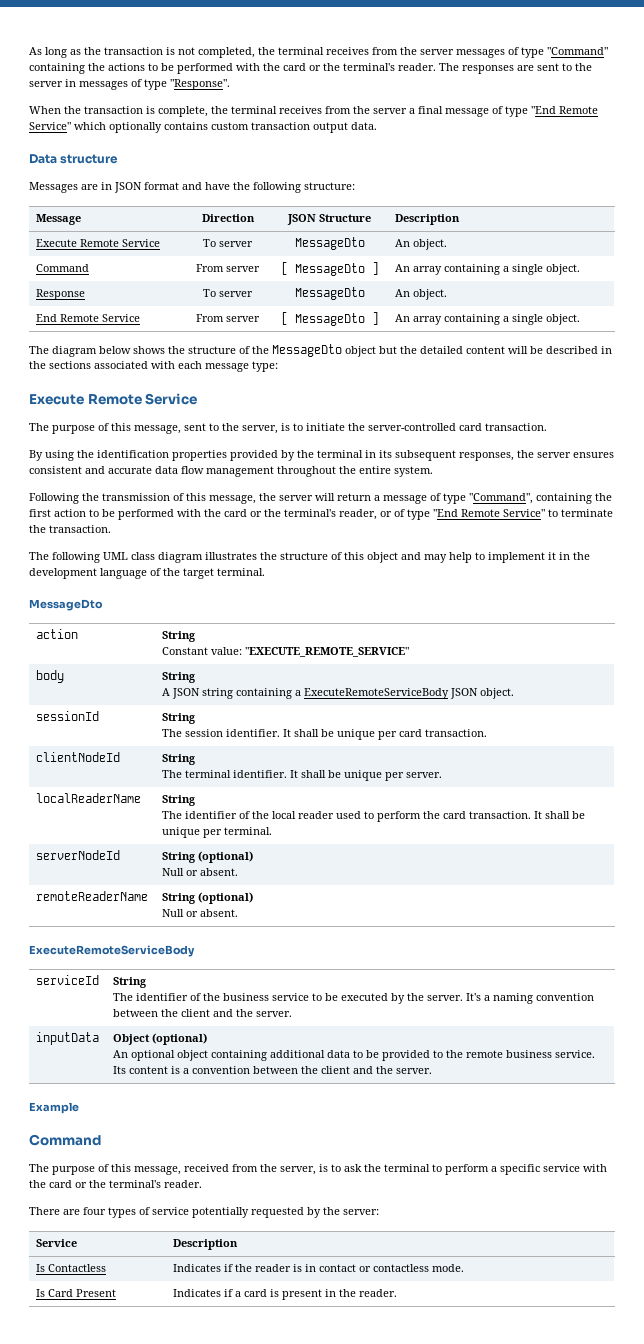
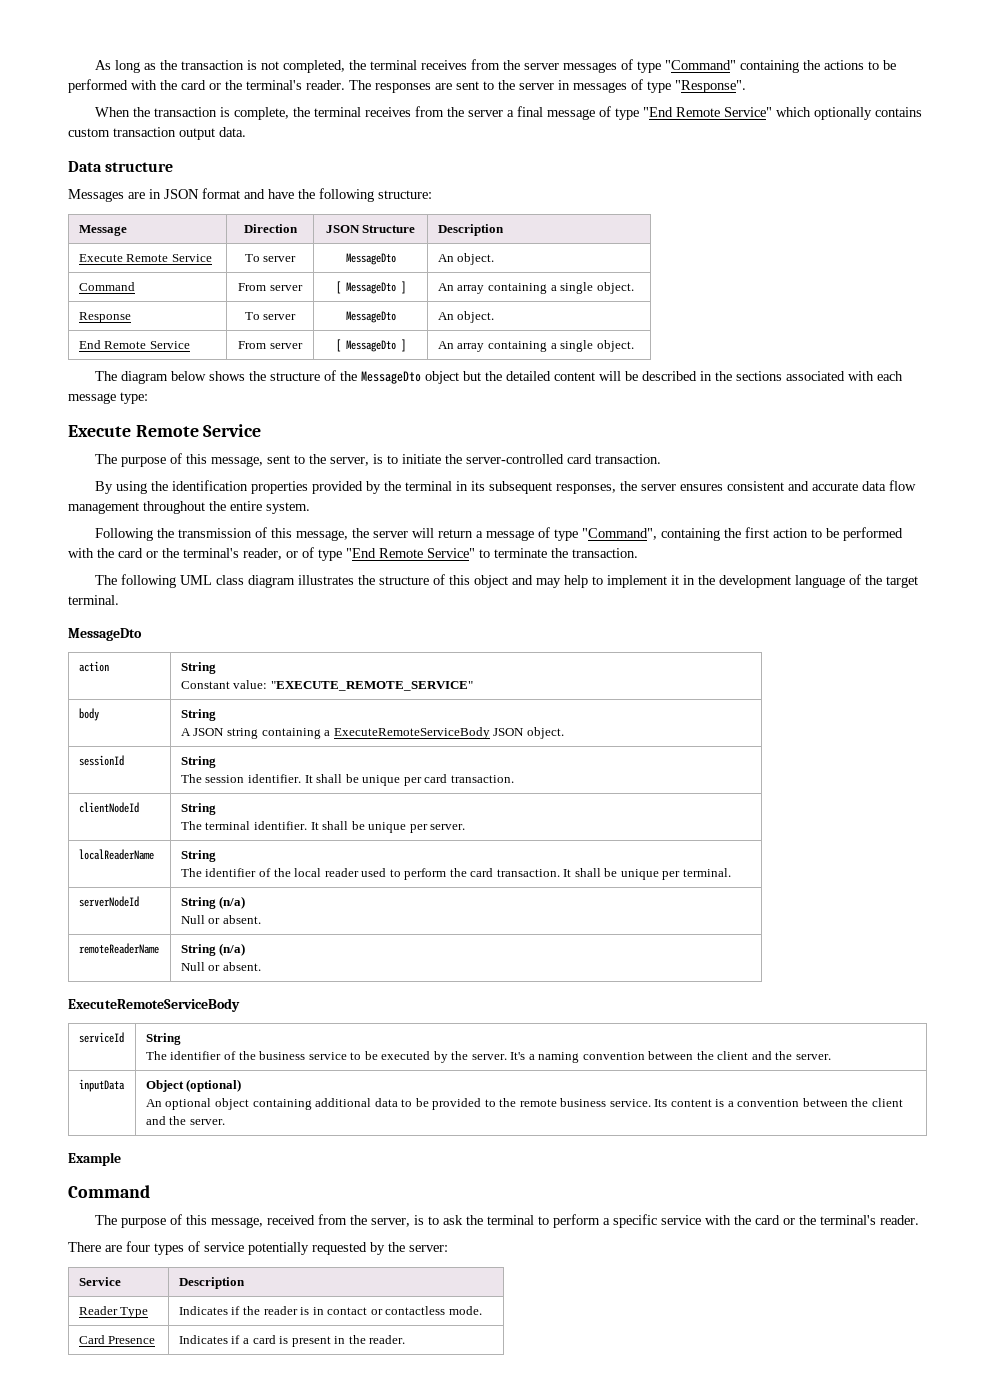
[197,851,253,863] (optional) -> [219,896,246,909] (n/a)
[197,892,253,904] (optional) -> [219,943,246,956] (n/a)
[35,1264,106,1272] Is Contactless -> [78,1306,149,1318] Reader Type
[35,1289,116,1297] Is Card Present -> [78,1335,156,1344] Card Presence

